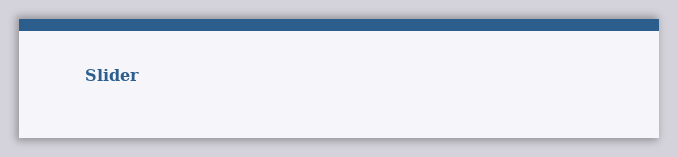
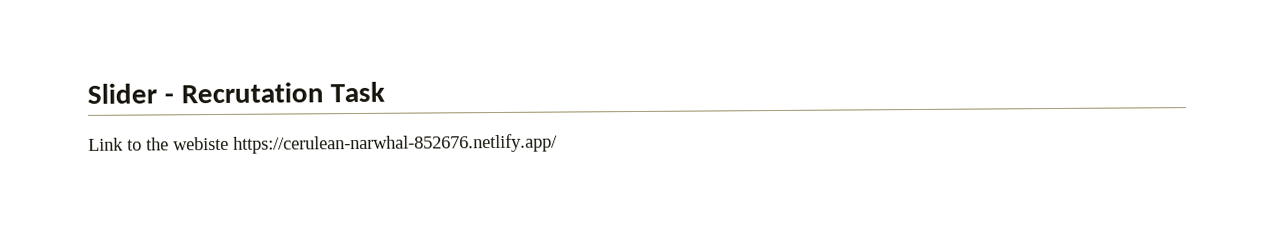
(139, 75) none -> [163,81,386,104] [88,133,558,154] - Recrutation Task // Link to the webiste https://cerulean-narwhal-852676.netlify.app/

